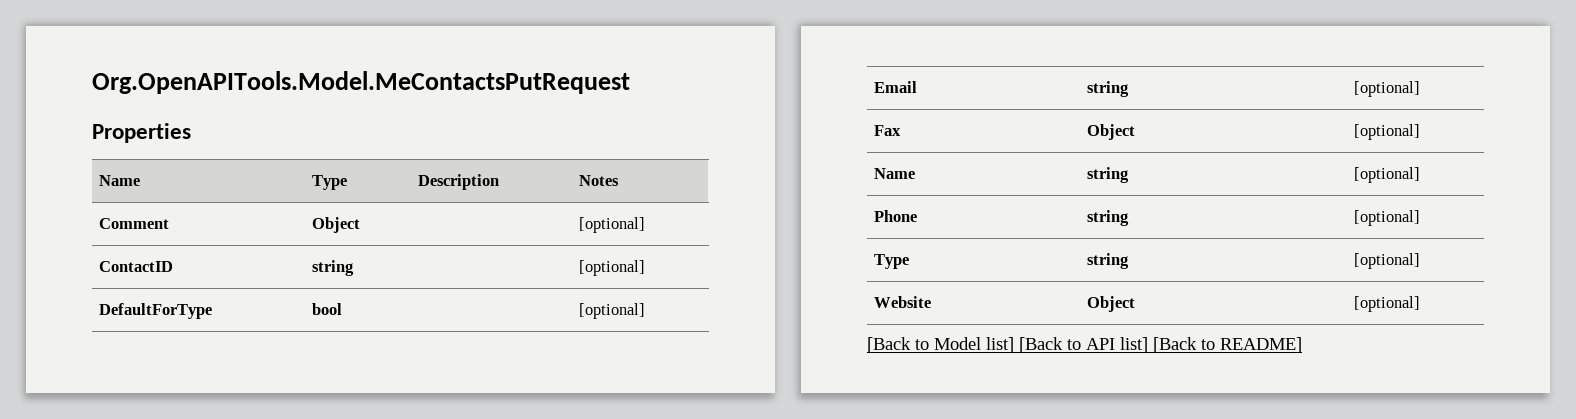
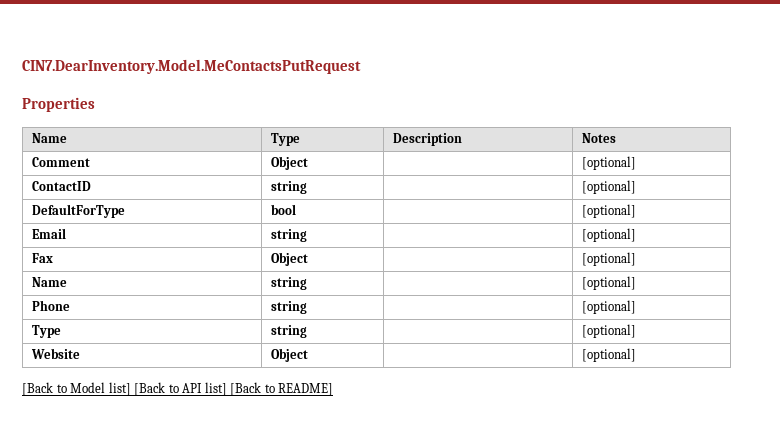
[92,71,630,94] Org.OpenAPITools.Model.MeContactsPutRequest -> [22,59,361,74] CIN7.DearInventory.Model.MeContactsPutRequest

